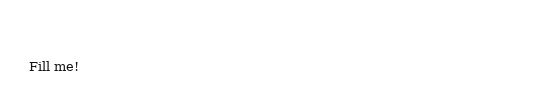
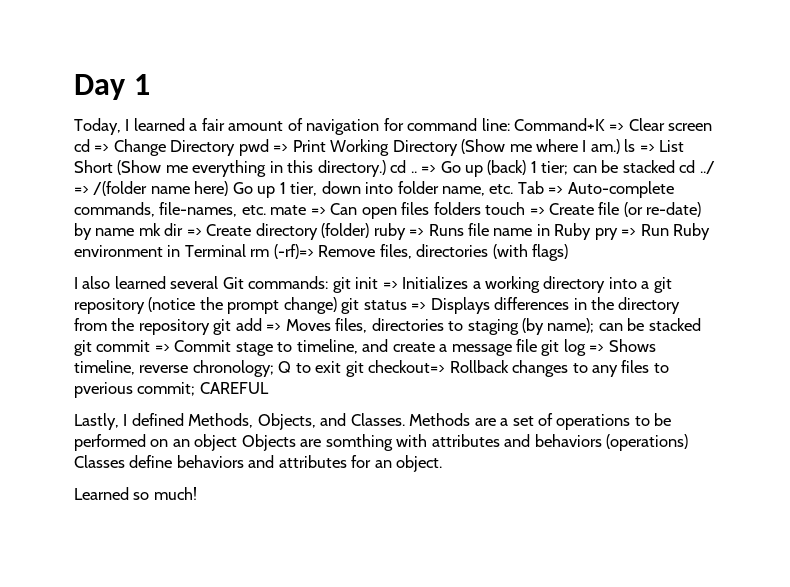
[29,61,79,71] Fill me! -> [74,74,150,100] [74,118,713,135] [74,139,685,156] [74,160,715,177] [74,181,674,198] [74,202,702,219] [74,223,711,240] [74,244,569,261] [74,276,672,293] [74,297,681,314] [74,318,701,335] [74,339,656,356] [74,360,669,377] [74,382,269,398] [74,413,672,430] [74,434,689,451] [74,455,443,472] [74,487,197,500] Day 1 // Today, I learned a fair amount of navigation for command line: Command+K => Clear screen cd => Change Directory pwd => Print Working Directory (Show me where I am.) ls => List Short (Show me everything in this directory.) cd .. => Go up (back) 1 tier; can be stacked cd ../ => /(folder name here) Go up 1 tier, down into folder name, etc. Tab => Auto-complete commands, file-names, etc. mate => Can open files folders touch => Create file (or re-date) by name mk dir => Create directory (folder) ruby => Runs file name in Ruby pry => Run Ruby environment in Terminal rm (-rf)=> Remove files, directories (with flags) // I also learned several Git commands: git init => Initializes a working directory into a git repository (notice the prompt change) git status => Displays differences in the directory from the repository git add => Moves files, directories to staging (by name); can be stacked git commit => Commit stage to timeline, and create a message file git log => Shows timeline, reverse chronology; Q to exit git checkout=> Rollback changes to any files to pverious commit; CAREFUL // Lastly, I defined Methods, Objects, and Classes. Methods are a set of operations to be performed on an object Objects are somthing with attributes and behaviors (operations) Classes define behaviors and attributes for an object. // Learned so much!

